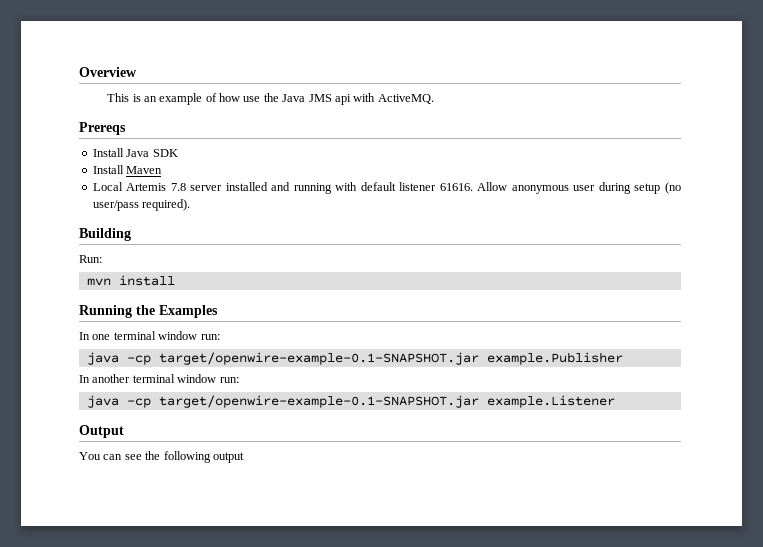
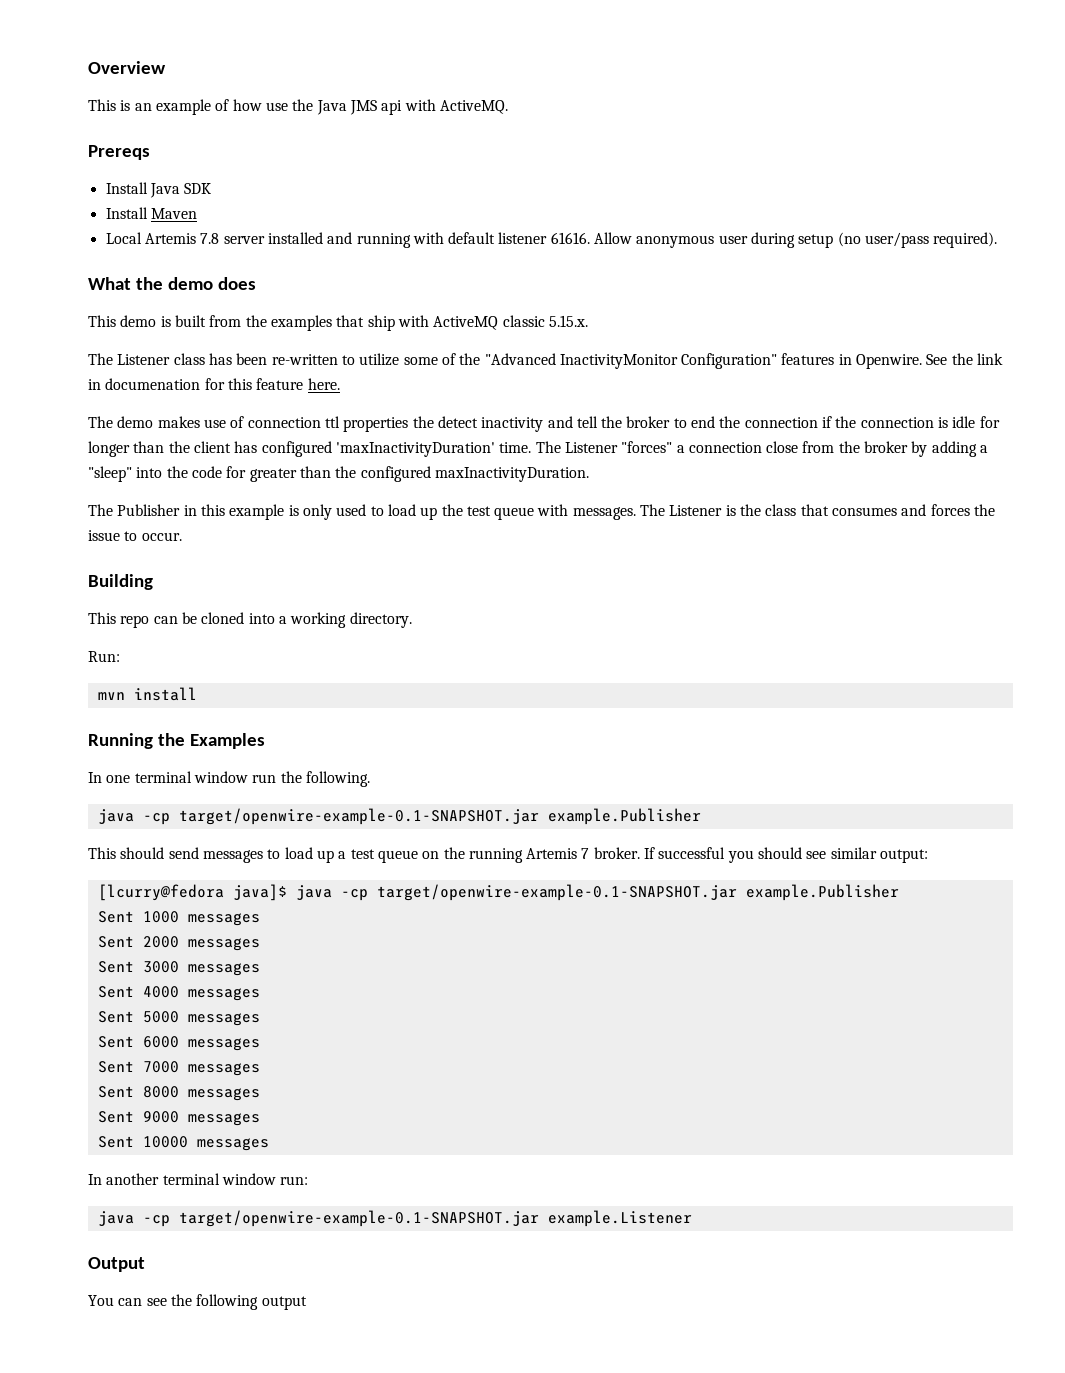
[79,228,131,241] Building -> [88,277,256,290] [88,315,588,331] [88,353,1004,369] [88,378,340,390] [88,416,1000,432] [88,441,989,457] [88,466,589,482] [88,504,996,520] [88,530,182,541] [88,574,153,590] [88,612,412,628] What the demo does // This demo is built from the examples that ship with ActiveMQ classic 5.15.x. // The Listener class has been re-written to utilize some of the "Advanced InactivityMonitor Configuration" features in Openwire. See the link in documenation for this feature here. // The demo makes use of connection ttl properties the detect inactivity and tell the broker to end the connection if the connection is idle for longer than the client has configured 'maxInactivityDuration' time. The Listener "forces" a connection close from the broker by adding a "sleep" into the code for greater than the configured maxInactivityDuration. // The Publisher in this example is only used to load up the test queue with messages. The Listener is the class that consumes and forces the issue to occur. // Building // This repo can be cloned into a working directory.
[200,334,220,340] [86,352,623,365] run: // java -cp target/openwire-example-0.1-SNAPSHOT.jar example.Publisher -> [252,771,370,787] [97,808,701,825] [88,847,929,863] [97,884,899,901] [97,911,260,926] [97,936,260,951] [97,961,260,976] [97,986,260,1001] [97,1011,260,1026] [97,1036,260,1051] [97,1061,260,1076] [97,1086,260,1101] [97,1111,260,1126] [97,1136,269,1151] run the following. // java -cp target/openwire-example-0.1-SNAPSHOT.jar example.Publisher // This should send messages to load up a test queue on the running Artemis 7 broker. If successful you should see similar output: // [lcurry@fedora java]$ java -cp target/openwire-example-0.1-SNAPSHOT.jar example.Publisher // Sent 1000 messages // Sent 2000 messages // Sent 3000 messages // Sent 4000 messages // Sent 5000 messages // Sent 6000 messages // Sent 7000 messages // Sent 8000 messages // Sent 9000 messages // Sent 10000 messages

